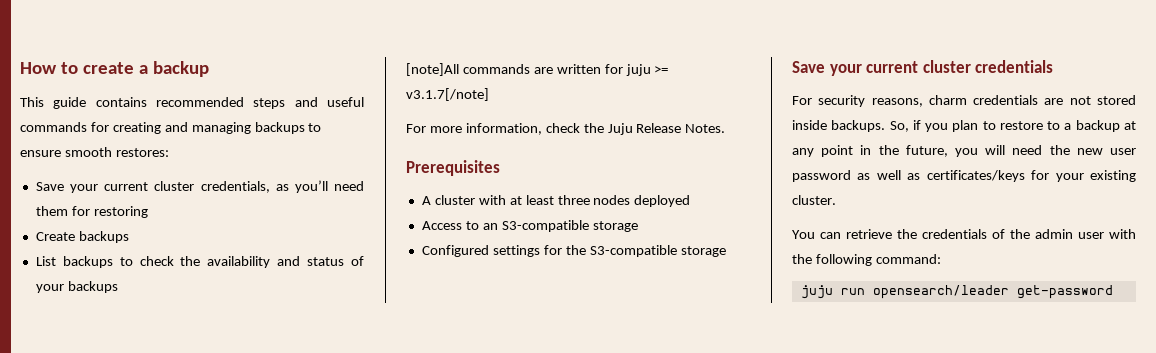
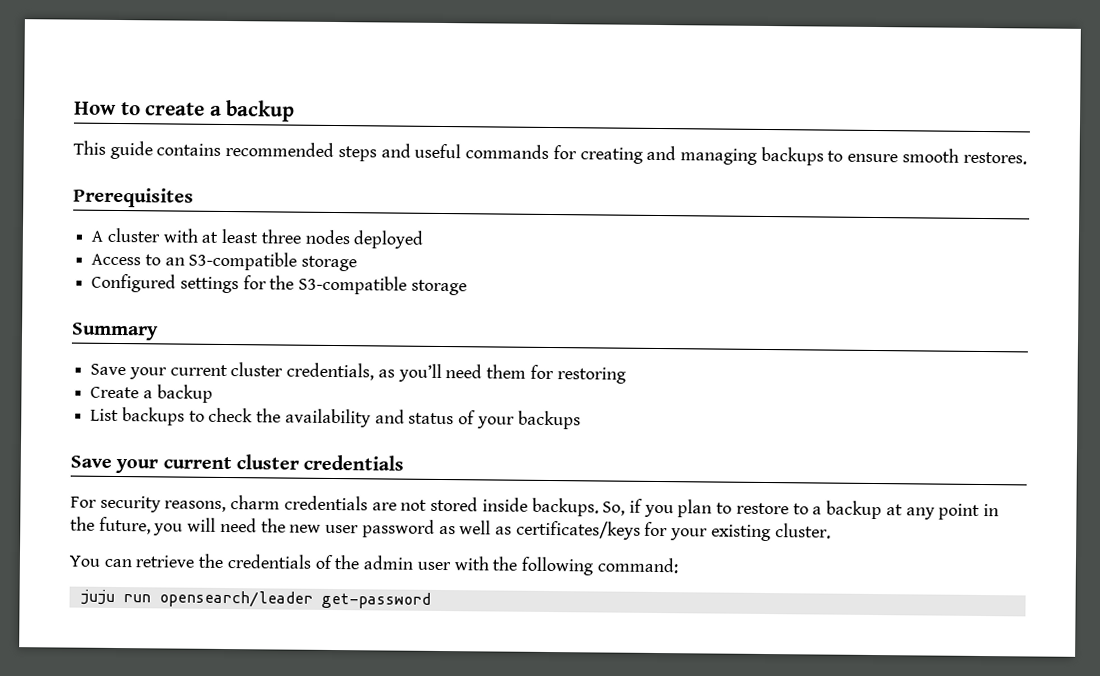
[115,148,169,157] [35,180,364,193] [35,206,148,218] [35,231,129,243] [35,256,365,268] [35,281,118,293] [406,63,669,76] [406,88,489,101] [406,123,726,135] restores: // Save your current cluster credentials, as you’ll need them for restoring // Create backups // List backups to check the availability and status of your backups // [note]All commands are written for juju >= v3.1.7[/note] // For more information, check the Juju Release Notes. -> [962,151,1027,165] restores.
(726, 251) none -> [71,322,159,341] [90,362,626,384] [90,384,213,403] [90,407,581,430] // Summary // Save your current cluster credentials, as you’ll need them for restoring // Create a backup // List backups to check the availability and status of your backups

